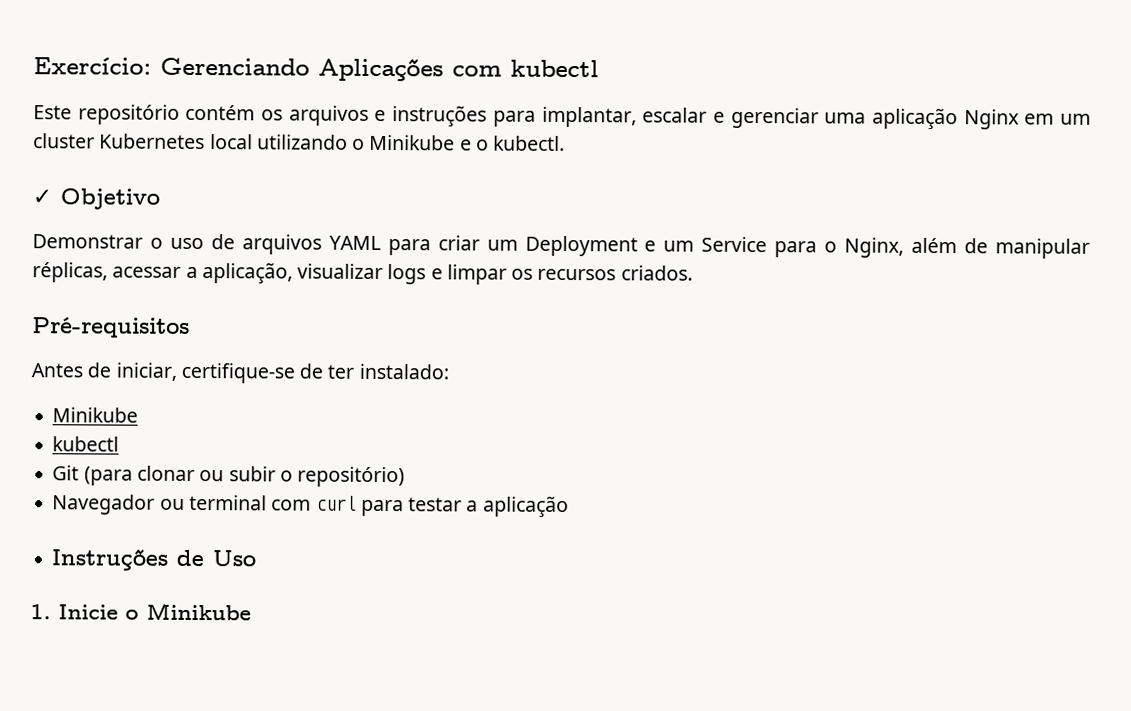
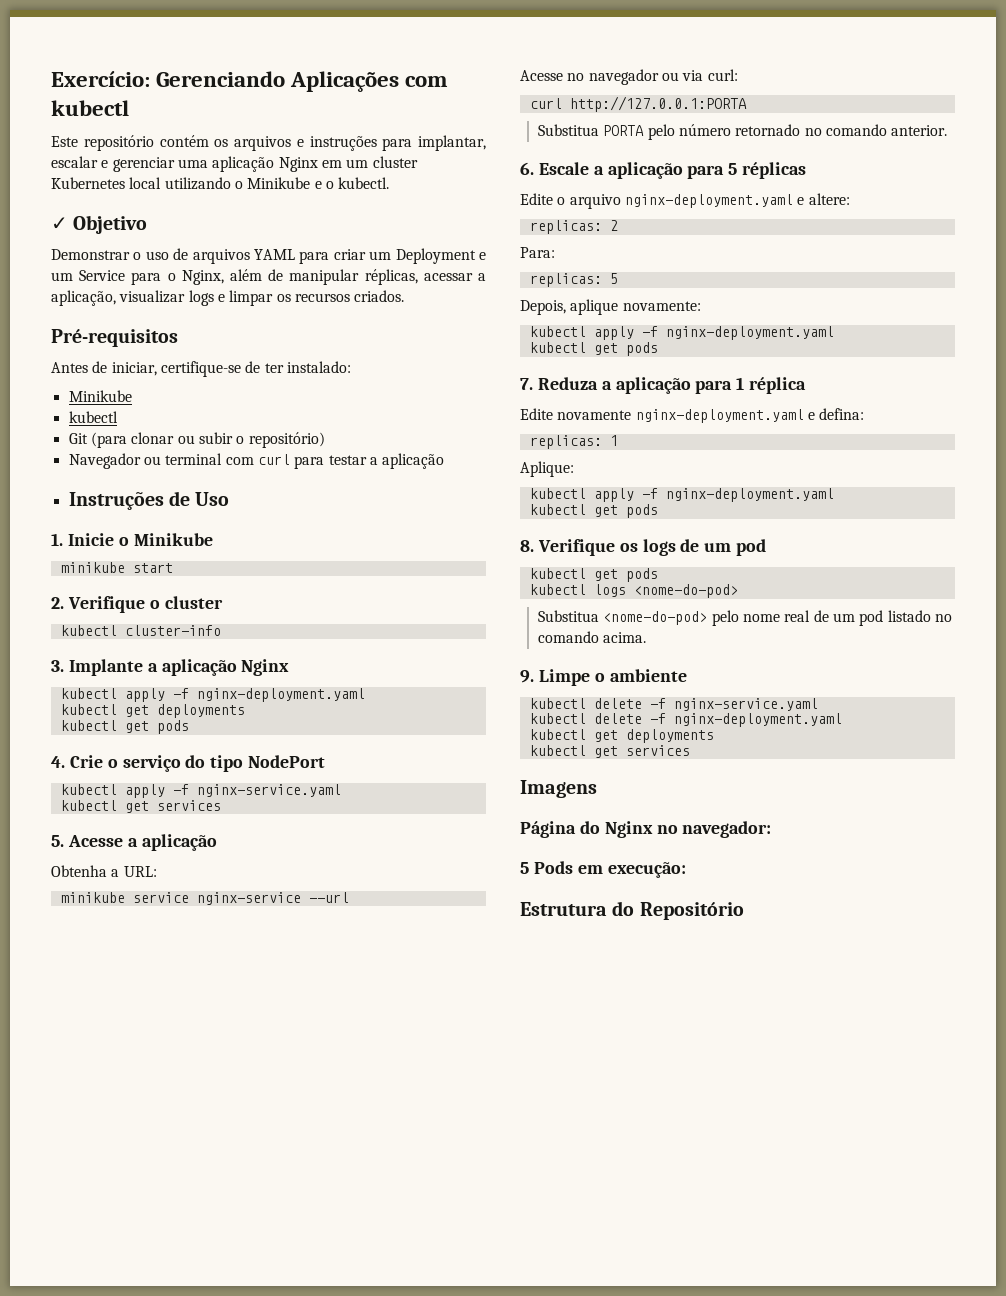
(251, 611) none -> [60,562,173,573] [51,596,223,613] [60,625,221,636] [51,659,290,676] [60,688,365,702] [60,704,245,718] [60,720,189,734] [51,755,326,772] [60,784,341,798] [60,800,221,813] [51,834,217,851] [51,865,157,877] [60,892,349,905] [520,69,738,85] [529,96,747,112] [538,124,948,140] [520,162,807,179] [520,193,850,209] [529,220,618,234] [520,247,555,258] [529,273,618,287] [520,299,701,315] [529,326,834,340] [529,342,658,356] [520,377,807,394] [520,408,865,423] [529,435,618,449] [520,461,574,477] [529,488,834,502] [529,504,658,518] [520,539,767,556] [529,568,658,582] [529,584,738,598] [538,610,952,626] [538,631,647,643] [520,669,687,686] [529,698,818,711] [529,713,842,727] [529,729,714,743] [529,745,690,758] [520,780,597,798] [520,821,772,838] [520,861,686,878] [520,901,744,920] // minikube start // 2. Verifique o cluster // kubectl cluster-info // 3. Implante a aplicação Nginx // kubectl apply -f nginx-deployment.yaml // kubectl get deployments // kubectl get pods // 4. Crie o serviço do tipo NodePort // kubectl apply -f nginx-service.yaml // kubectl get services // 5. Acesse a aplicação // Obtenha a URL: // minikube service nginx-service --url // Acesse no navegador ou via curl: // curl http://127.0.0.1:PORTA // Substitua PORTA pelo número retornado no comando anterior. // 6. Escale a aplicação para 5 réplicas // Edite o arquivo nginx-deployment.yaml e altere: // replicas: 2 // Para: // replicas: 5 // Depois, aplique novamente: // kubectl apply -f nginx-deployment.yaml // kubectl get pods // 7. Reduza a aplicação para 1 réplica // Edite novamente nginx-deployment.yaml e defina: // replicas: 1 // Aplique: // kubectl apply -f nginx-deployment.yaml // kubectl get pods // 8. Verifique os logs de um pod // kubectl get pods // kubectl logs <nome-do-pod> // Substitua <nome-do-pod> pelo nome real de um pod listado no comando acima. // 9. Limpe o ambiente // kubectl delete -f nginx-service.yaml // kubectl delete -f nginx-deployment.yaml // kubectl get deployments // kubectl get services // Imagens // Página do Nginx no navegador: // 5 Pods em execução: // Estrutura do Repositório

